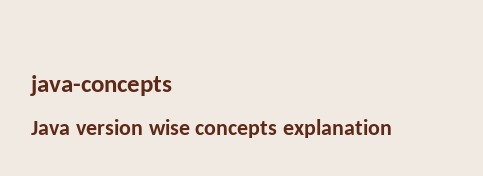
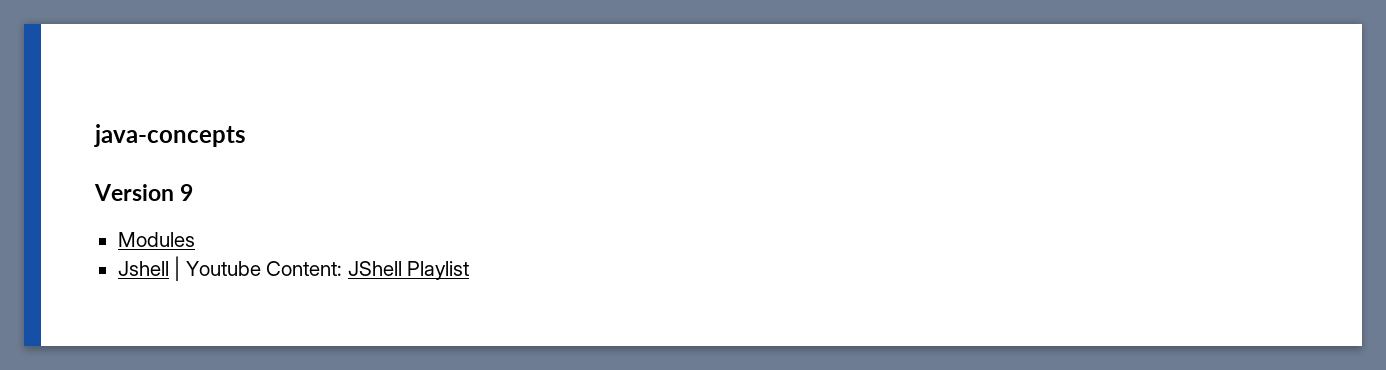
[31,119,393,138] Java version wise concepts explanation -> [94,184,194,201] [117,232,195,247] [117,256,470,281] Version 9 // Modules // Jshell | Youtube Content: JShell Playlist

